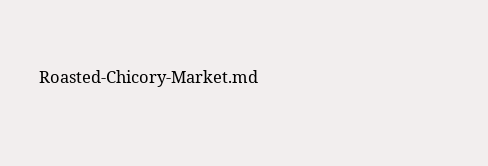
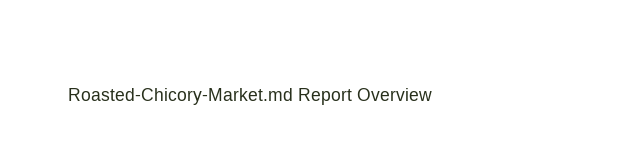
(258, 78) none -> [298,88,432,105] Report Overview

